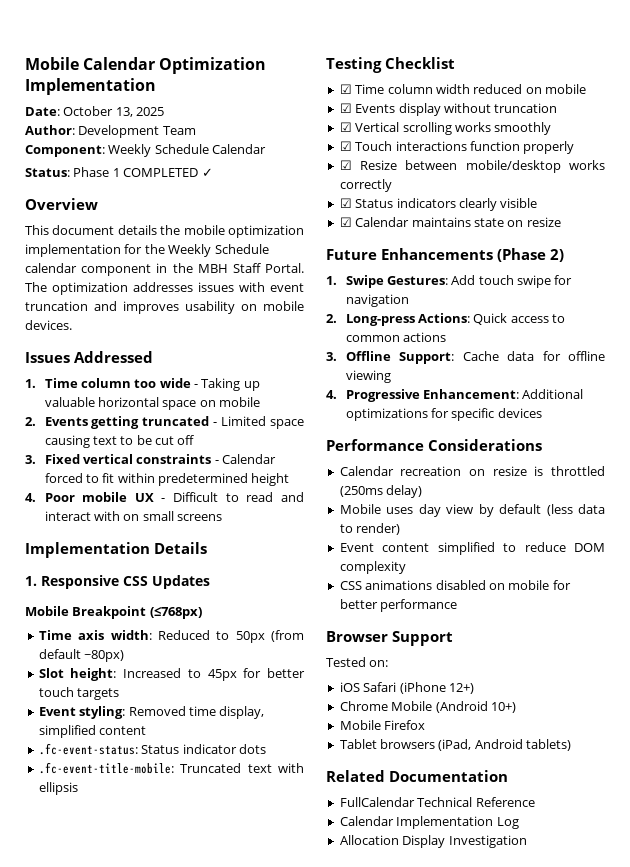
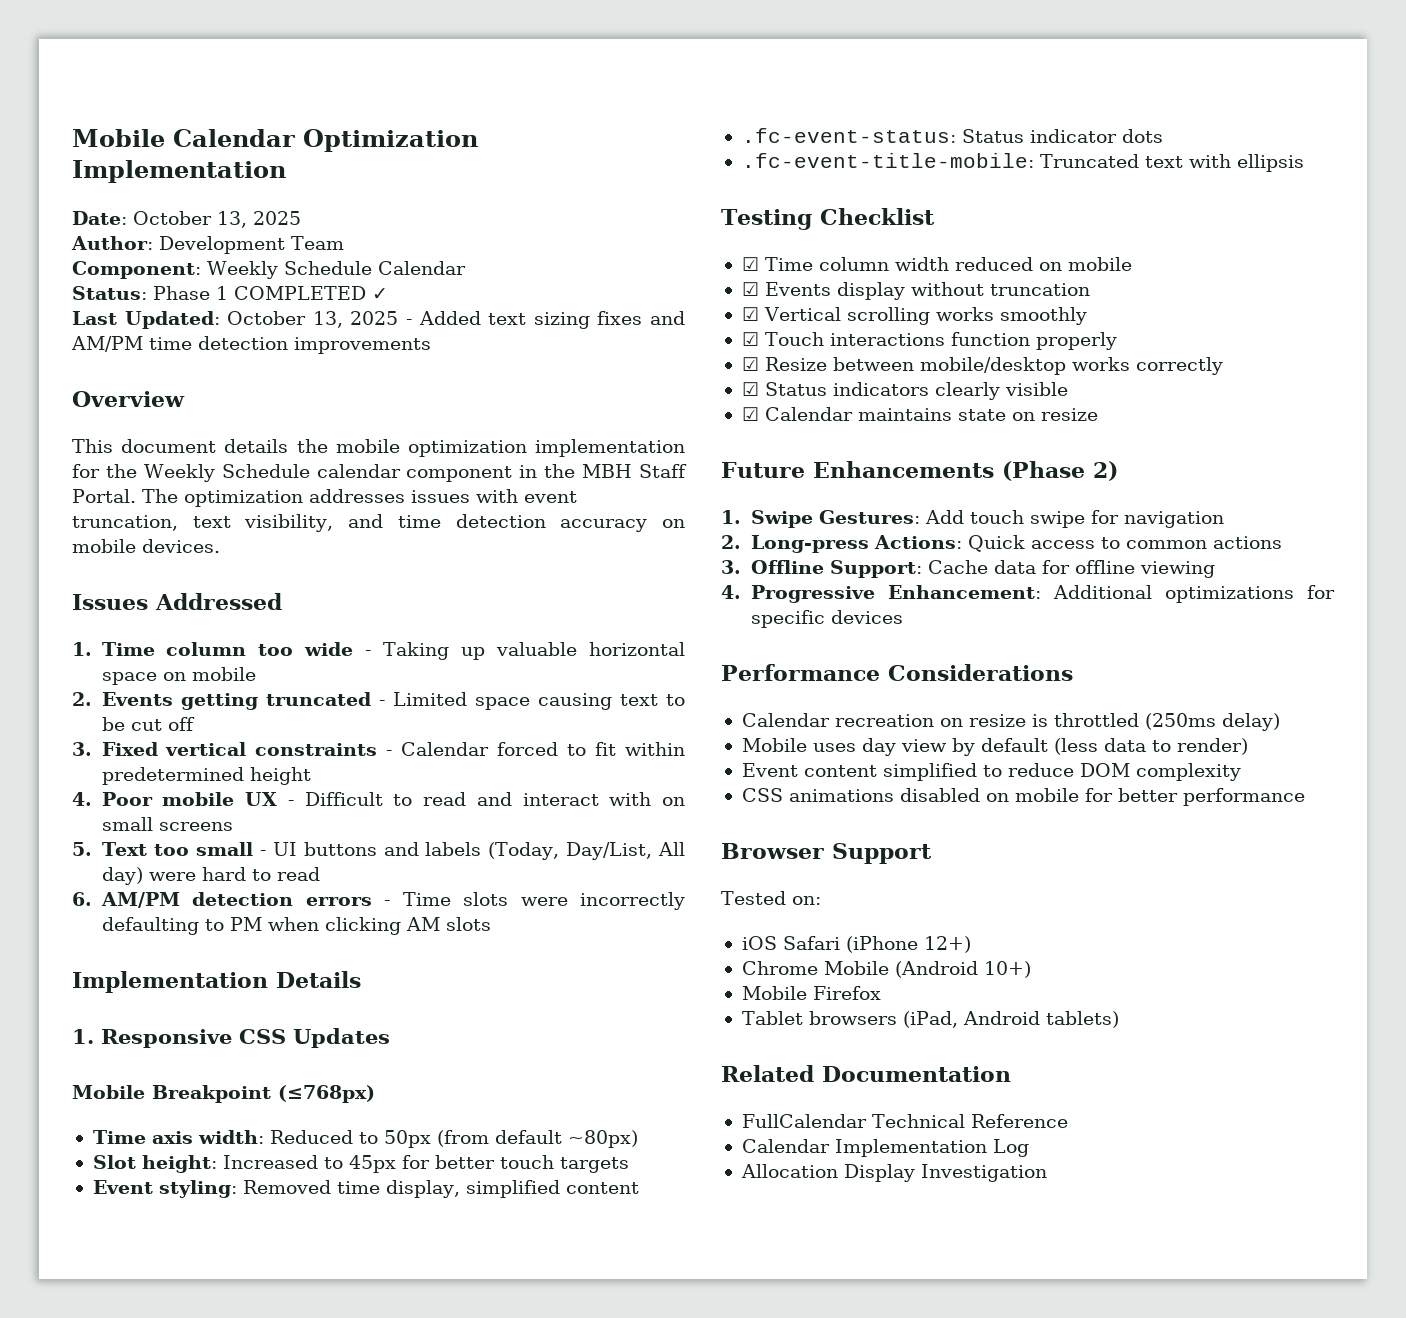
(213, 172) none -> [72,311,686,329] [71,336,431,354] // Last Updated: October 13, 2025 - Added text sizing fixes and AM/PM time detection improvements
[25,301,235,314] truncation and improves usability -> [72,514,648,532] truncation, text visibility, and time detection accuracy
(222, 517) none -> [72,842,686,860] [101,867,320,885] [72,892,685,910] [101,917,491,935] // 5. Text too small - UI buttons and labels (Today, Day/List, All day) were hard to read // 6. AM/PM detection errors - Time slots were incorrectly defaulting to PM when clicking AM slots

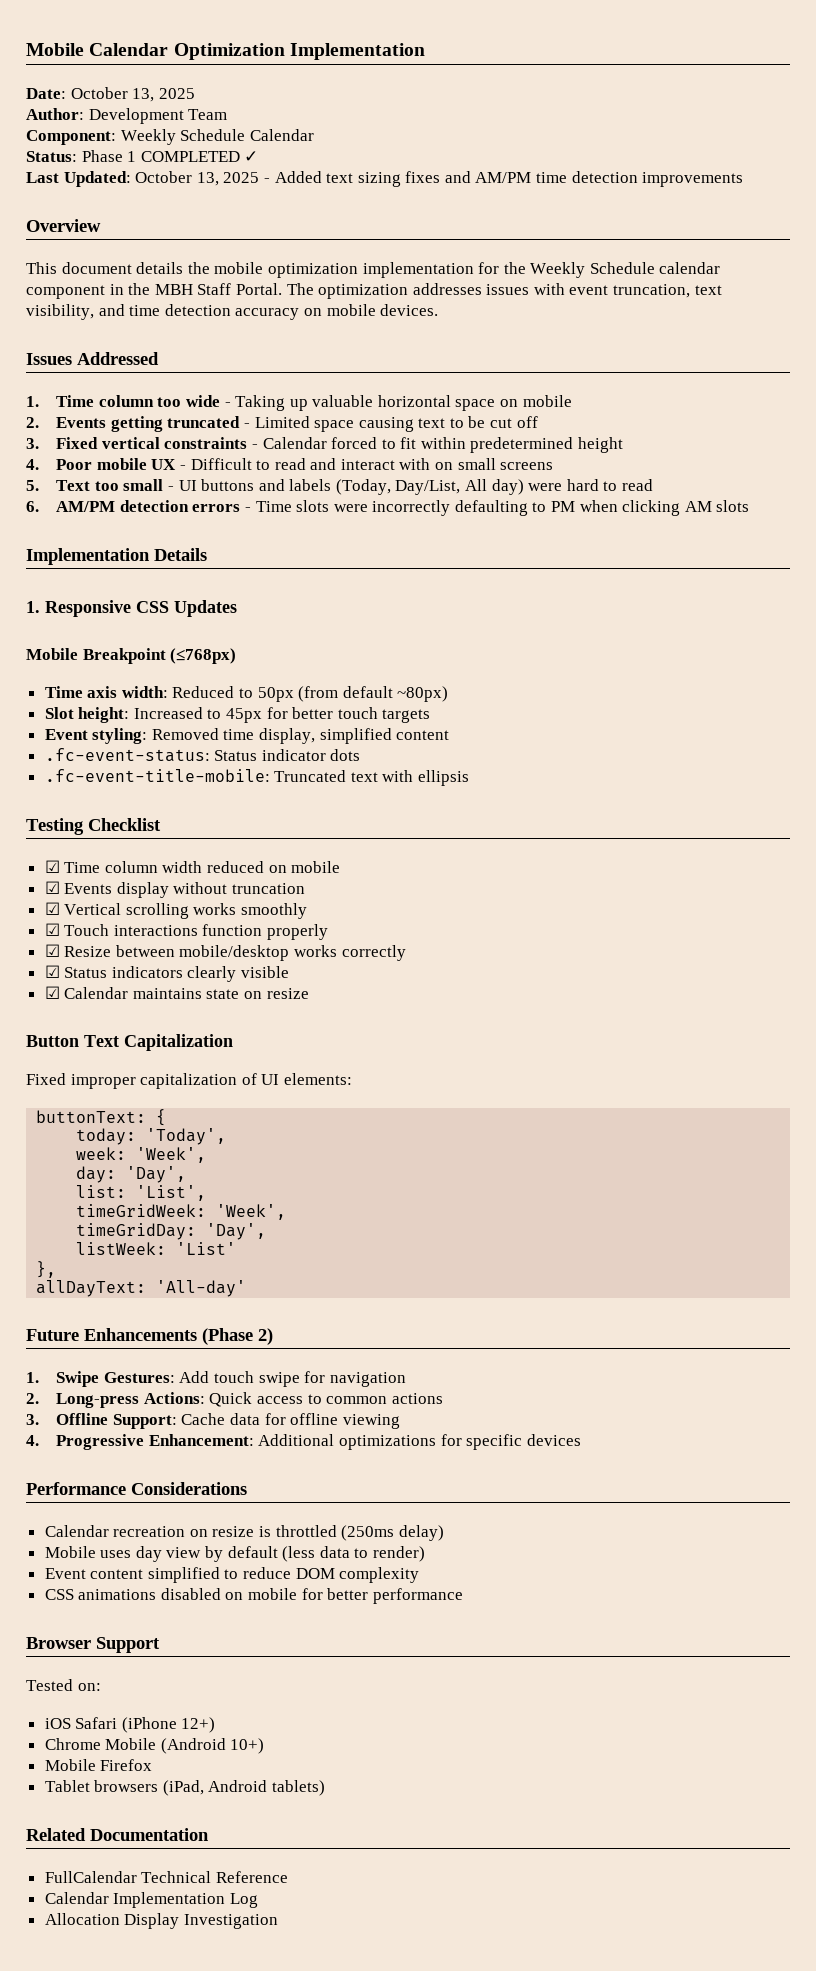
(1098, 414) none -> [26,1034,233,1051] [26,1073,352,1089] [36,1109,167,1126] [76,1128,227,1145] [76,1147,207,1163] [76,1166,187,1183] [76,1185,207,1201] [76,1204,287,1220] [76,1223,267,1240] [76,1242,237,1255] [36,1261,57,1278] [36,1280,247,1297] // Button Text Capitalization // Fixed improper capitalization of UI elements: // buttonText: { // today: 'Today', // week: 'Week', // day: 'Day', // list: 'List', // timeGridWeek: 'Week', // timeGridDay: 'Day', // listWeek: 'List' // }, // allDayText: 'All-day'

